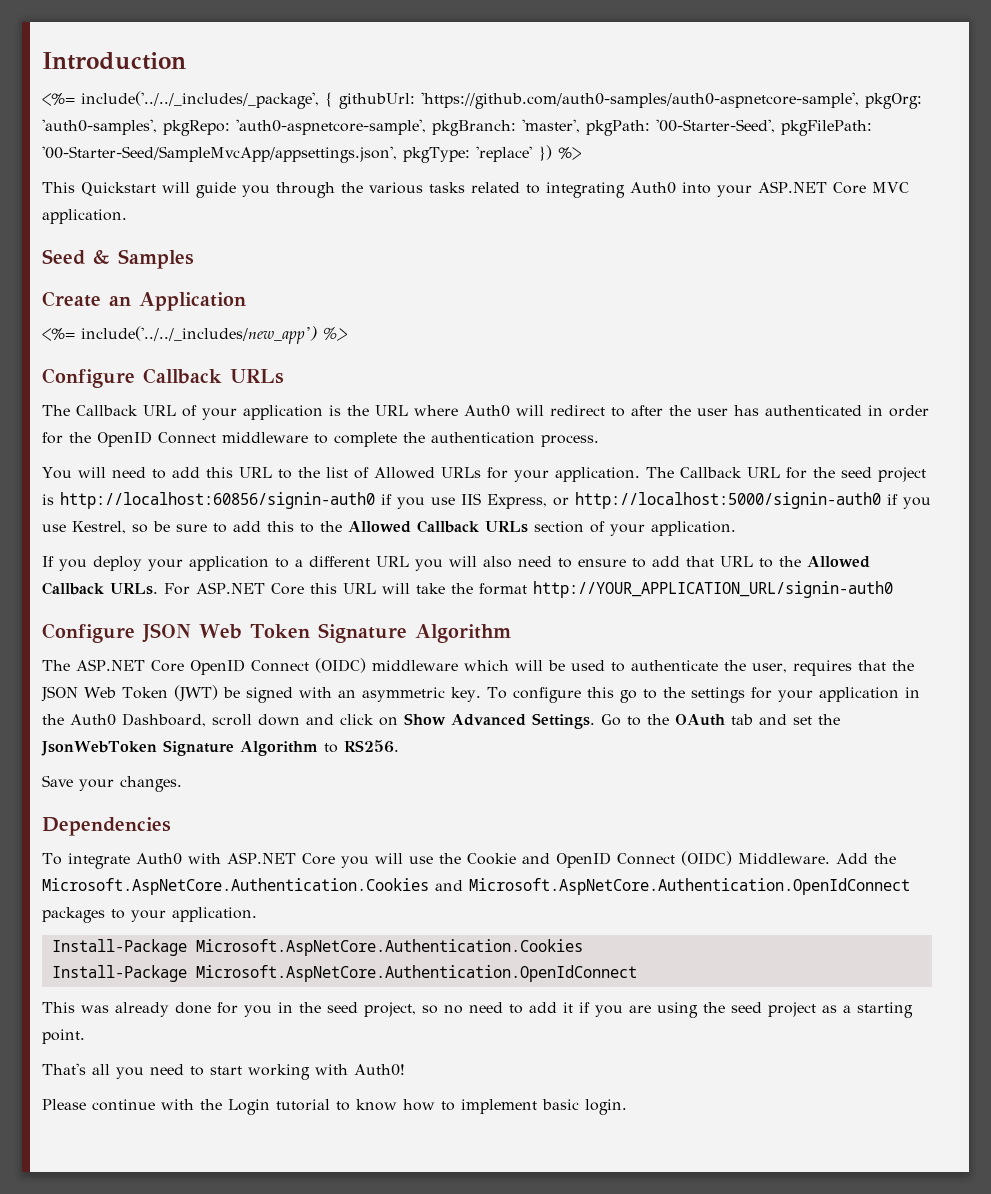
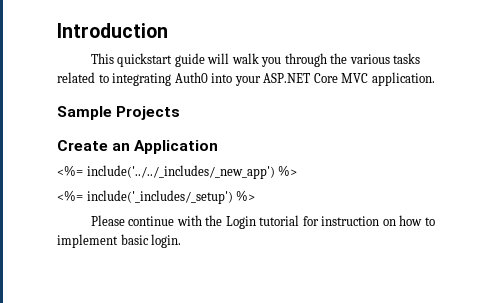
[42,91,922,109] [42,119,872,136] [42,145,581,163] [42,182,236,198] <%= include('../../_includes/_package', { githubUrl: 'https://github.com/auth0-samples/auth0-aspnetcore-sample', pkgOrg: 'auth0-samples', pkgRepo: 'auth0-aspnetcore-sample', pkgBranch: 'master', pkgPath: '00-Starter-Seed', pkgFilePath: '00-Starter-Seed/SampleMvcApp/appsettings.json', pkgType: 'replace' }) %> // This Quickstart will guide -> [90,53,259,67] This quickstart guide will walk
[42,249,194,269] Seed & Samples -> [57,106,181,120] Sample Projects
[81,326,348,344] [42,368,284,388] [42,405,929,420] [42,431,599,447] [42,467,926,482] [42,492,931,509] [42,520,736,536] [42,556,870,571] [42,581,893,598] [42,623,511,643] [42,658,914,676] [41,685,920,703] [42,713,840,729] [41,740,399,756] [42,775,182,792] [42,817,171,836] [42,851,896,869] [42,878,910,895] [42,907,257,923] [51,939,583,956] [51,965,637,982] [42,1002,913,1018] [42,1029,85,1044] [42,1063,405,1080] include('../../_includes/new_app') %> // Configure Callback URLs // The Callback URL of your application is the URL where Auth0 will redirect to after the user has authenticated in order for the OpenID Connect middleware to complete the authentication process. // You will need to add this URL to the list of Allowed URLs for your application. The Callback URL for the seed project is http://localhost:60856/signin-auth0 if you use IIS Express, or http://localhost:5000/signin-auth0 if you use Kestrel, so be sure to add this to the Allowed Callback URLs section of your application. // If you deploy your application to a different URL you will also need to ensure to add that URL to the Allowed Callback URLs. For ASP.NET Core this URL will take the format http://YOUR_APPLICATION_URL/signin-auth0 // Configure JSON Web Token Signature Algorithm // The ASP.NET Core OpenID Connect (OIDC) middleware which will be used to authenticate the user, requires that the JSON Web Token (JWT) be signed with an asymmetric key. To configure this go to the settings for your application in the Auth0 Dashboard, scroll down and click on Show Advanced Settings. Go to the OAuth tab and set the JsonWebToken Signature Algorithm to RS256. // Save your changes. // Dependencies // To integrate Auth0 with ASP.NET Core you will use the Cookie and OpenID Connect (OIDC) Middleware. Add the Microsoft.AspNetCore.Authentication.Cookies and Microsoft.AspNetCore.Authentication.OpenIdConnect packages to your application. // Install-Package Microsoft.AspNetCore.Authentication.Cookies // Install-Package Microsoft.AspNetCore.Authentication.OpenIdConnect // This was already done for you in the seed project, so no need to add it if you are using the seed project as a starting point. // That's all you need to start working with Auth0! -> [86,165,298,179] [57,190,256,204] include('../../_includes/_new_app') %> // <%= include('_includes/_setup') %>
[336,1099,397,1111] to know -> [302,216,396,226] for instruction on

